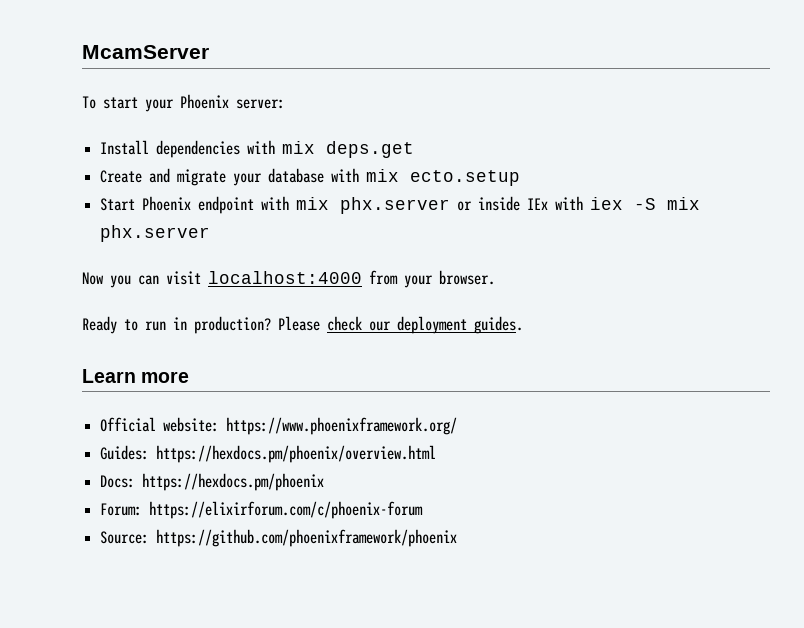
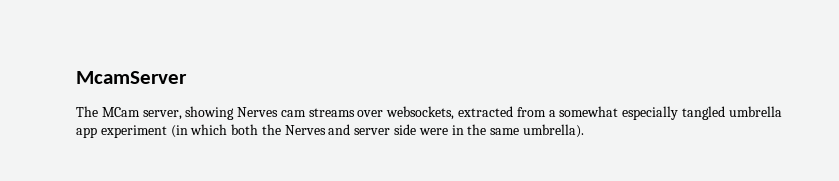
[82,94,285,112] [100,140,415,158] [100,168,521,186] [100,196,701,214] [100,225,211,242] [82,270,495,288] [82,316,523,334] [82,369,190,383] [100,417,458,435] [100,445,437,463] [100,473,325,491] [100,501,424,519] [100,529,458,547] To start your Phoenix server: // Install dependencies with mix deps.get // Create and migrate your database with mix ecto.setup // Start Phoenix endpoint with mix phx.server or inside IEx with iex -S mix phx.server // Now you can visit localhost:4000 from your browser. // Ready to run in production? Please check our deployment guides. // Learn more // Official website: https://www.phoenixframework.org/ // Guides: https://hexdocs.pm/phoenix/overview.html // Docs: https://hexdocs.pm/phoenix // Forum: https://elixirforum.com/c/phoenix-forum // Source: https://github.com/phoenixframework/phoenix -> [76,106,782,120] [76,124,584,138] The MCam server, showing Nerves cam streams over websockets, extracted from a somewhat especially tangled umbrella app experiment (in which both the Nerves and server side were in the same umbrella).

